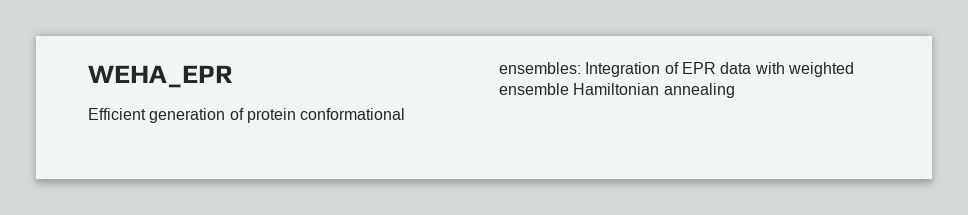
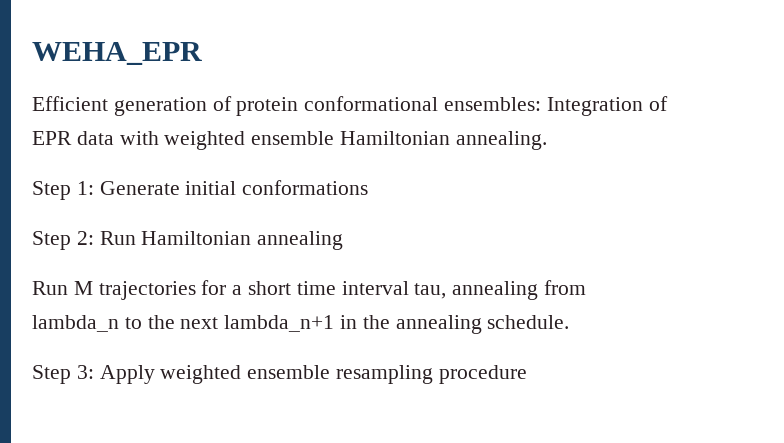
[663,83,735,98] annealing -> [455,131,547,150] [32,180,369,200] [32,231,344,250] [32,280,587,300] [32,315,570,334] [32,365,527,384] annealing. // Step 1: Generate initial conformations // Step 2: Run Hamiltonian annealing // Run M trajectories for a short time interval tau, annealing from lambda_n to the next lambda_n+1 in the annealing schedule. // Step 3: Apply weighted ensemble resampling procedure

